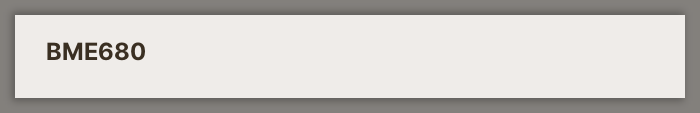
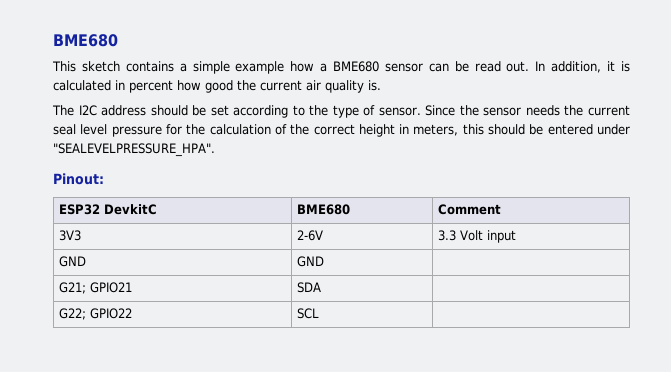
[46,42,146,61] BME680 -> [53,34,118,47] [52,61,630,74] [53,80,381,93] [52,105,630,118] [53,124,630,137] [53,143,215,157] [53,173,104,185] [58,204,157,215] [296,204,350,215] [437,204,501,215] [58,230,81,241] [296,230,323,241] [437,230,516,243] [58,256,86,267] [296,256,324,267] [58,282,132,294] [296,282,321,293] [58,308,132,320] [296,308,319,319] BME680 // This sketch contains a simple example how a BME680 sensor can be read out. In addition, it is calculated in percent how good the current air quality is. // The I2C address should be set according to the type of sensor. Since the sensor needs the current seal level pressure for the calculation of the correct height in meters, this should be entered under "SEALEVELPRESSURE_HPA". // Pinout: // ESP32 DevkitC | BME680 | Comment // 3V3 | 2-6V | 3.3 Volt input // GND | GND | // G21; GPIO21 | SDA | // G22; GPIO22 | SCL |

